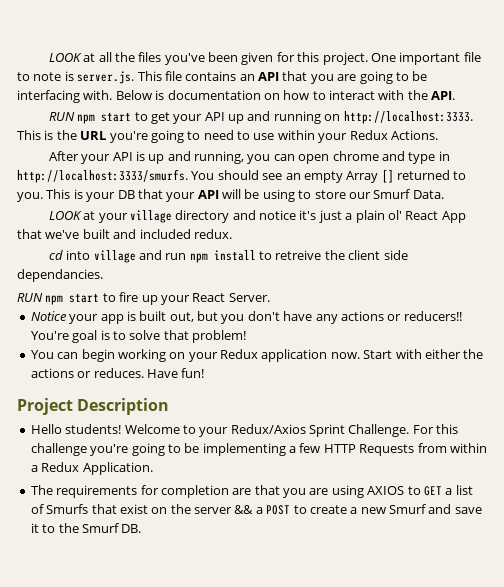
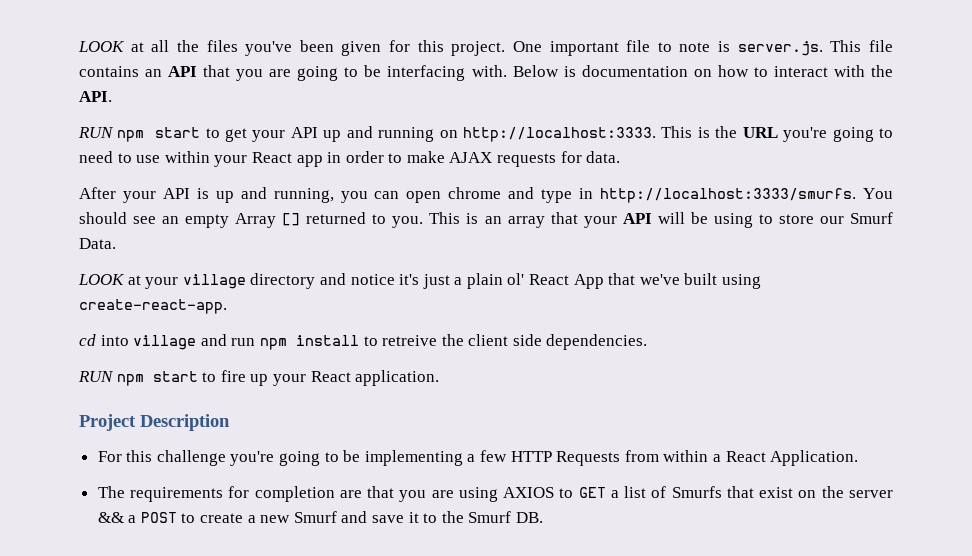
[349,130,438,140] Redux Actions. -> [251,151,621,167] React app in order to make AJAX requests for data.
[86,190,135,202] your DB -> [484,216,545,228] an array
[113,229,232,239] and included redux. -> [722,274,762,289] [79,299,227,314] using create-react-app.
[17,269,103,282] dependancies. -> [546,334,648,350] dependencies.
[228,293,270,302] [30,311,462,324] [30,330,246,343] [30,349,484,362] [30,368,205,378] [17,398,170,415] [30,424,410,437] Server. // Notice your app is built out, but you don't have any actions or reducers!! You're goal is to solve that problem! // You can begin working on your Redux application now. Start with either the actions or reduces. Have fun! // Project Description // Hello students! Welcome to your Redux/Axios Sprint Challenge. -> [355,370,440,386] [79,414,230,431] application. // Project Description //
[41,462,80,472] Redux -> [725,451,766,462] React

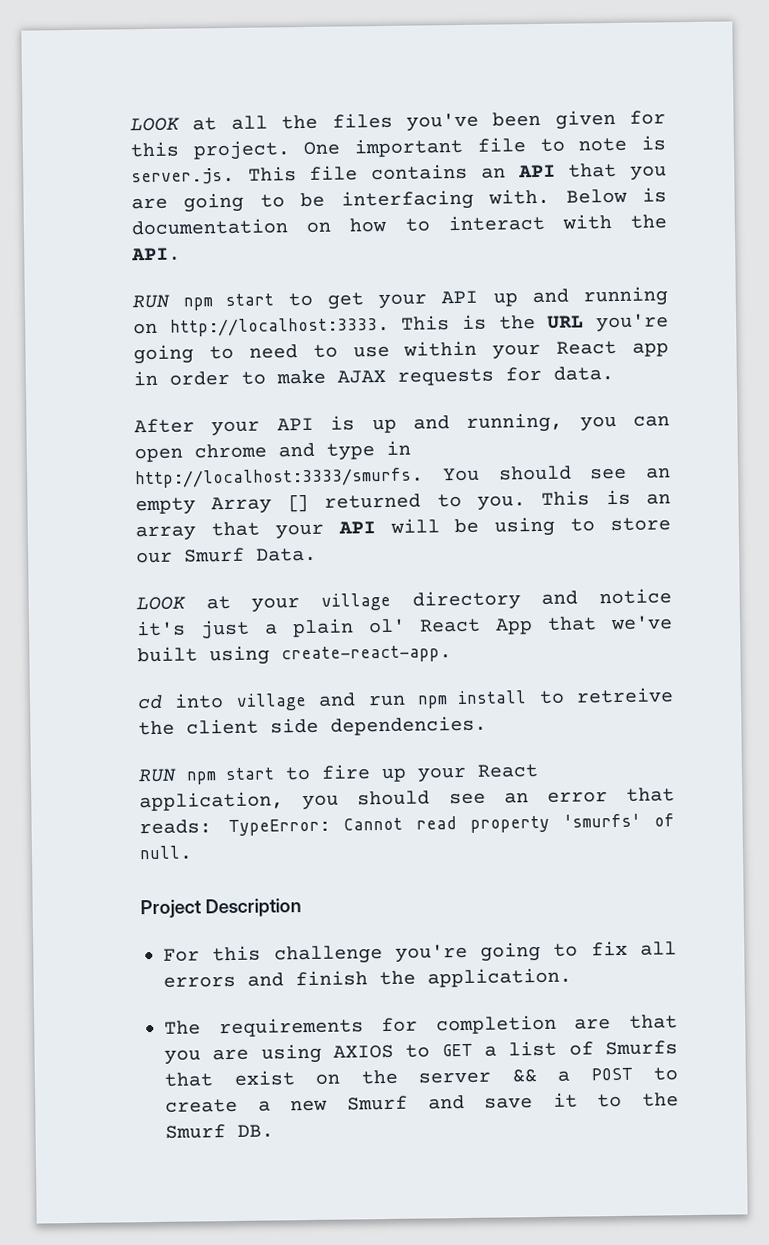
[355,370,440,386] application. -> [139,787,675,812] [139,813,676,837] [139,845,193,861] application, you should see an error that reads: TypeError: Cannot read property 'smurfs' of null.
[343,450,859,466] be implementing a few HTTP Requests from within a React Application. -> [590,940,677,956] [163,967,572,988] fix all errors and finish the application.

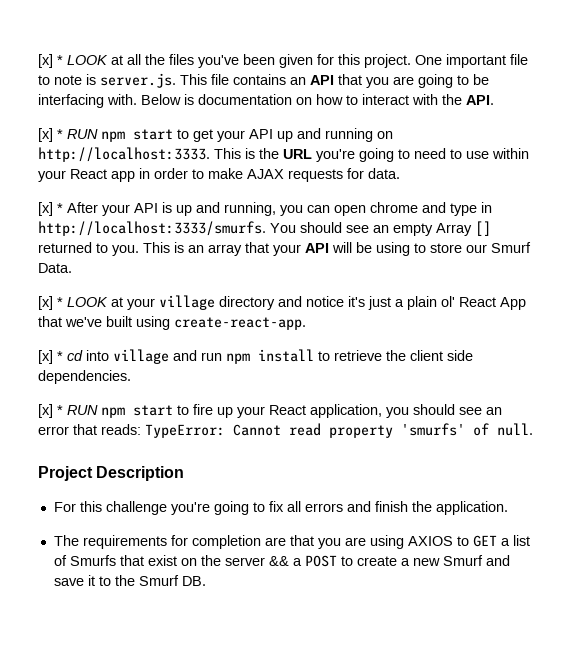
(130, 124) none -> [38,54,63,68] [x] *
(181, 254) none -> [38,128,63,142] [x] *
(614, 373) none -> [38,202,63,216] [x] *
(317, 554) none -> [38,296,63,310] [x] *
(452, 654) none -> [38,350,63,364] [x] *
[576,687,674,704] retreive -> [334,350,382,361] retrieve
(487, 725) none -> [38,404,63,418] [x] *

